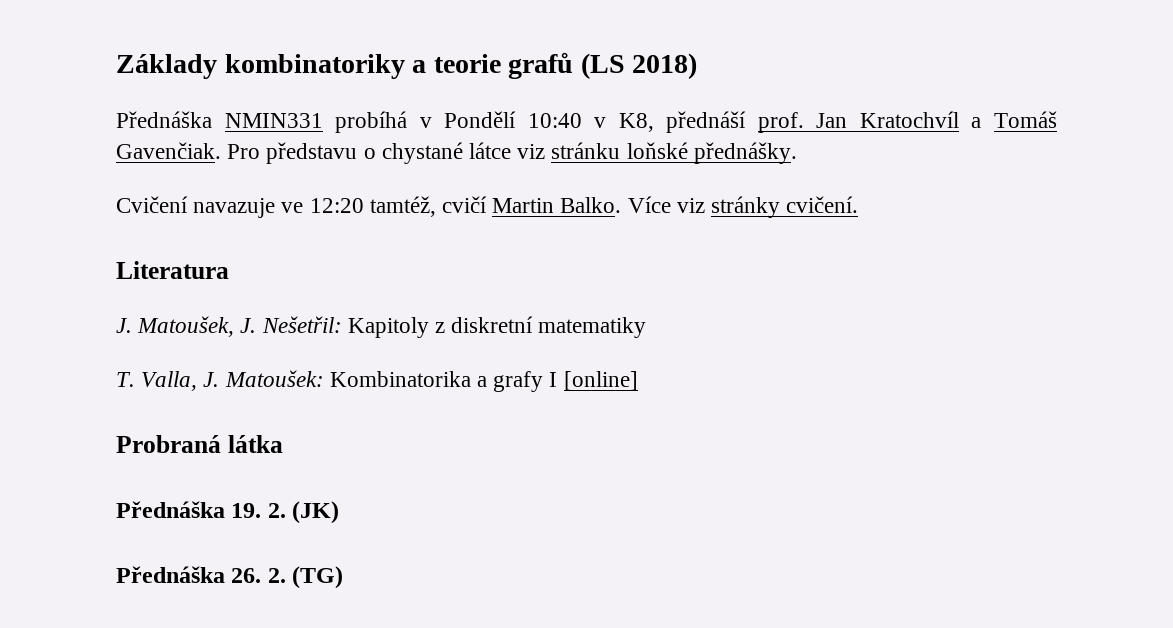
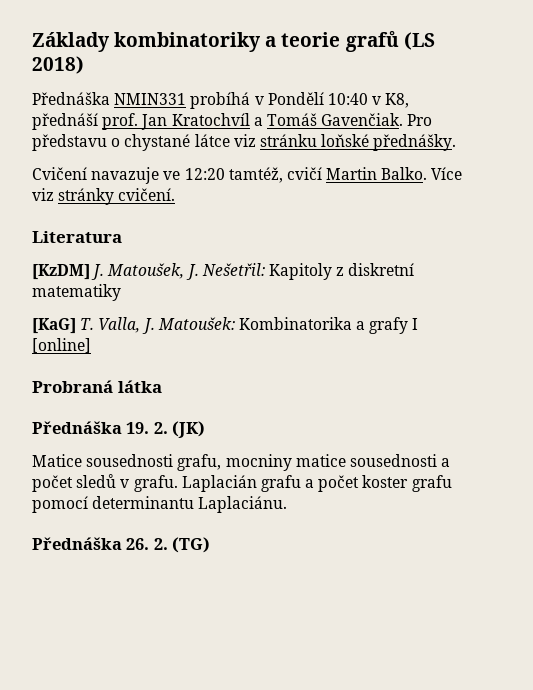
(229, 270) none -> [32,264,90,280] [KzDM]
(647, 327) none -> [32,318,76,334] [KaG]
(340, 512) none -> [32,454,451,471] [32,474,452,492] [32,496,288,513] // Matice sousednosti grafu, mocniny matice sousednosti a počet sledů v grafu. Laplacián grafu a počet koster grafu pomocí determinantu Laplaciánu.

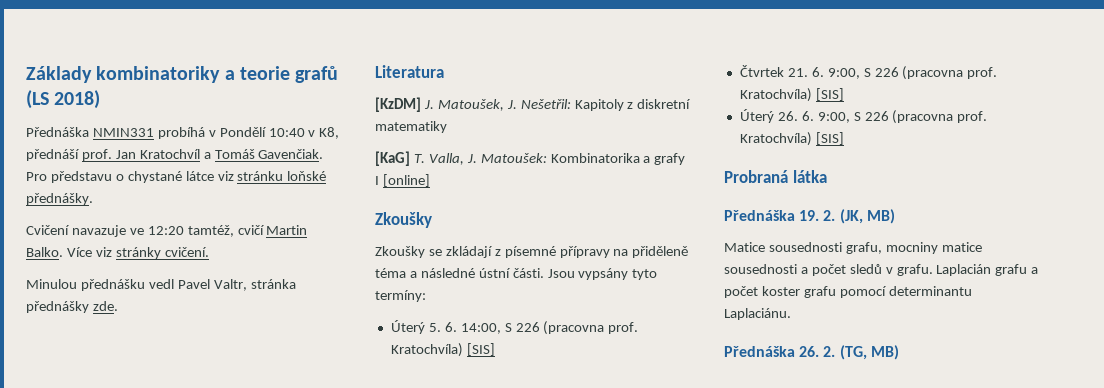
(176, 194) none -> [26,279,296,291] [26,301,118,313] // Minulou přednášku vedl Pavel Valtr, stránka přednášky zde.
(91, 345) none -> [375,212,432,228] [375,246,689,258] [375,268,658,280] [375,290,426,302] [390,320,639,335] [390,343,495,357] [739,65,998,80] [739,88,844,102] [739,109,988,124] [739,132,844,146] // Zkoušky // Zkoušky se zkládají z písemné přípravy na přiděleně téma a následné ústní části. Jsou vypsány tyto termíny: // Úterý 5. 6. 14:00, S 226 (pracovna prof. Kratochvíla) [SIS] // Čtvrtek 21. 6. 9:00, S 226 (pracovna prof. Kratochvíla) [SIS] // Úterý 26. 6. 9:00, S 226 (pracovna prof. Kratochvíla) [SIS]
[172,421,206,438] (JK) -> [839,209,895,224] (JK, MB)
[172,537,211,553] (TG) -> [839,345,899,360] (TG, MB)

